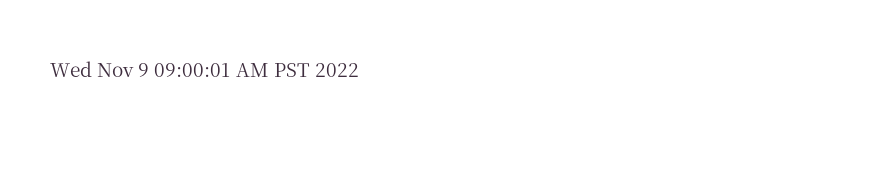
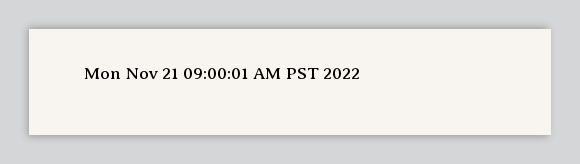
[50,61,150,77] Wed Nov 9 -> [84,68,179,79] Mon Nov 21

